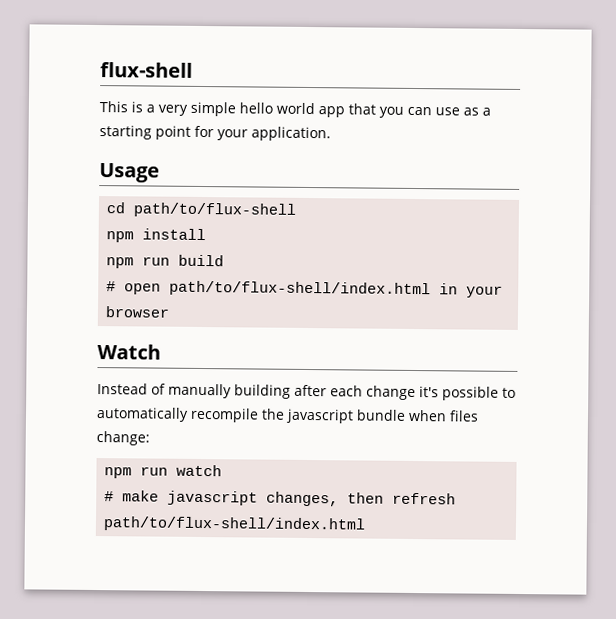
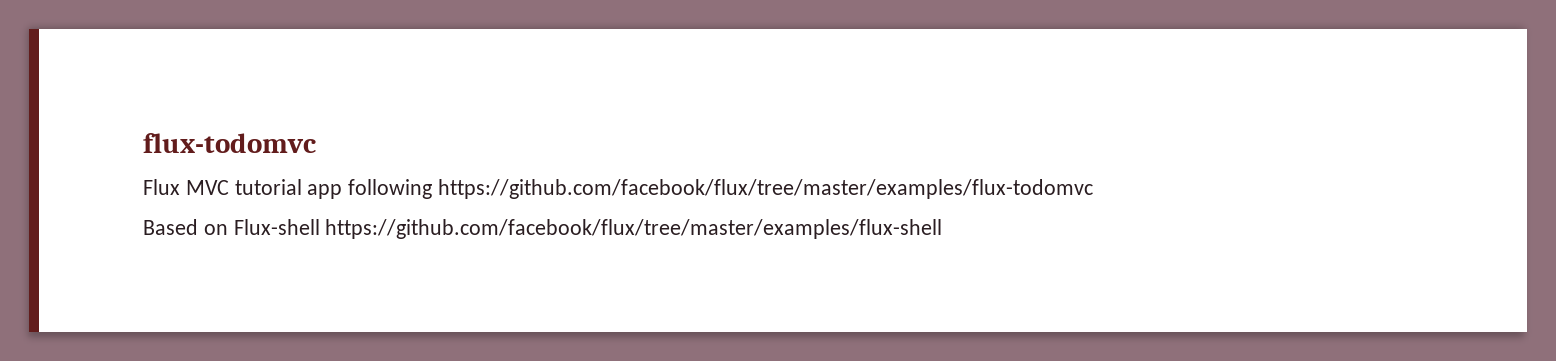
[100,62,193,78] [99,101,491,118] [99,125,331,142] [99,163,160,183] [106,202,297,218] [106,228,207,243] [106,254,225,269] [106,280,504,298] [105,306,171,318] [97,344,161,360] [97,383,516,401] [96,407,479,424] [96,431,150,446] [104,464,223,479] [104,490,457,507] [103,516,367,533] flux-shell // This is a very simple hello world app that you can use as a starting point for your application. // Usage // cd path/to/flux-shell // npm install // npm run build // # open path/to/flux-shell/index.html in your browser // Watch // Instead of manually building after each change it's possible to automatically recompile the javascript bundle when files change: // npm run watch // # make javascript changes, then refresh path/to/flux-shell/index.html -> [143,133,316,153] [143,179,1094,199] [143,219,943,239] flux-todomvc // Flux MVC tutorial app following https://github.com/facebook/flux/tree/master/examples/flux-todomvc // Based on Flux-shell https://github.com/facebook/flux/tree/master/examples/flux-shell

